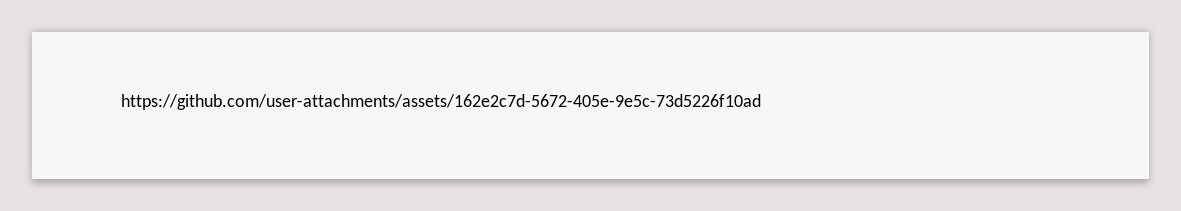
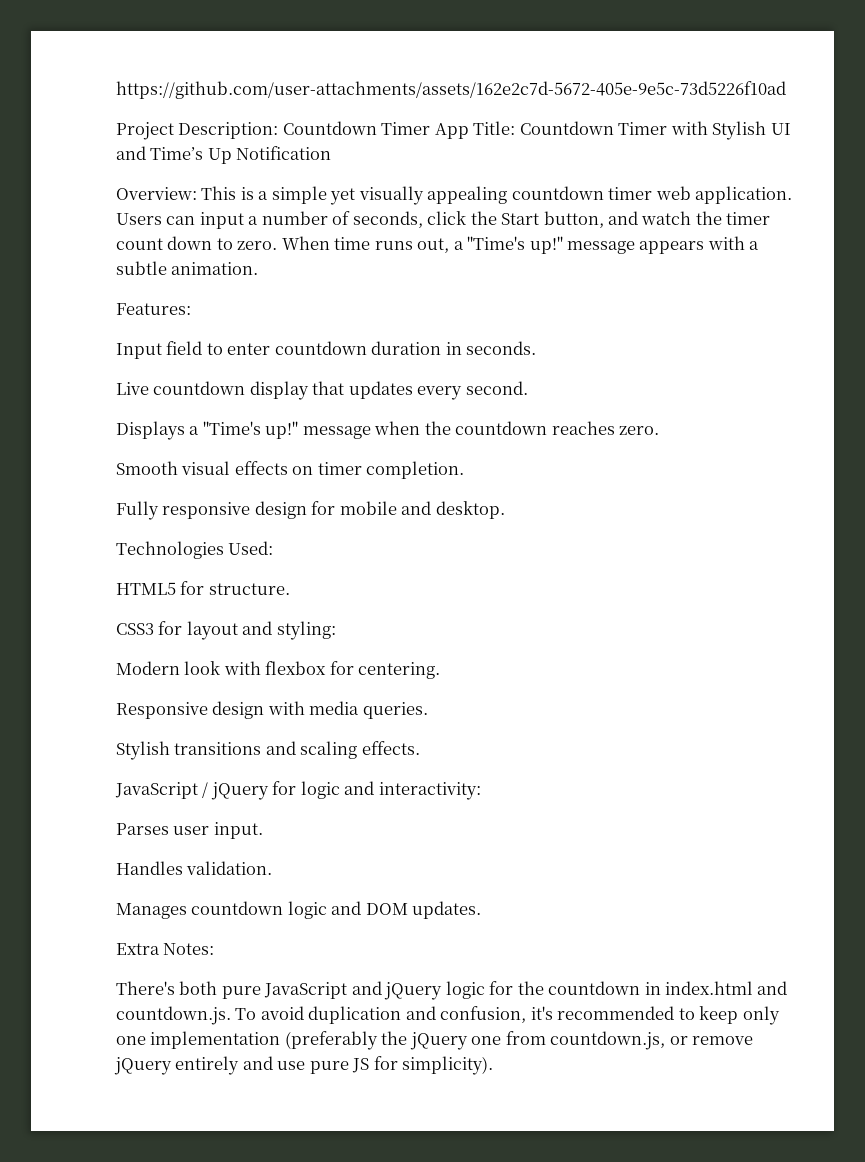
(761, 102) none -> [116,121,791,140] [116,146,332,164] [116,186,793,205] [116,211,771,229] [116,236,760,254] [116,261,259,275] [116,303,191,315] [116,341,537,359] [116,381,528,400] [116,421,660,440] [116,461,465,479] [116,501,505,520] [116,541,274,559] [116,581,290,595] [116,621,336,640] [116,661,441,679] [116,701,428,719] [116,741,420,760] [115,781,481,800] [116,822,263,839] [116,861,273,875] [116,901,482,919] [116,943,215,955] [116,981,788,1000] [116,1006,780,1025] [116,1031,754,1050] [114,1056,494,1075] // Project Description: Countdown Timer App Title: Countdown Timer with Stylish UI and Time’s Up Notification // Overview: This is a simple yet visually appealing countdown timer web application. Users can input a number of seconds, click the Start button, and watch the timer count down to zero. When time runs out, a "Time's up!" message appears with a subtle animation. // Features: // Input field to enter countdown duration in seconds. // Live countdown display that updates every second. // Displays a "Time's up!" message when the countdown reaches zero. // Smooth visual effects on timer completion. // Fully responsive design for mobile and desktop. // Technologies Used: // HTML5 for structure. // CSS3 for layout and styling: // Modern look with flexbox for centering. // Responsive design with media queries. // Stylish transitions and scaling effects. // JavaScript / jQuery for logic and interactivity: // Parses user input. // Handles validation. // Manages countdown logic and DOM updates. // Extra Notes: // There's both pure JavaScript and jQuery logic for the countdown in index.html and countdown.js. To avoid duplication and confusion, it's recommended to keep only one implementation (preferably the jQuery one from countdown.js, or remove jQuery entirely and use pure JS for simplicity).

